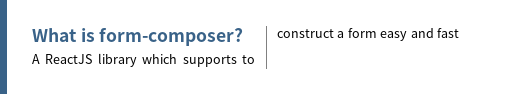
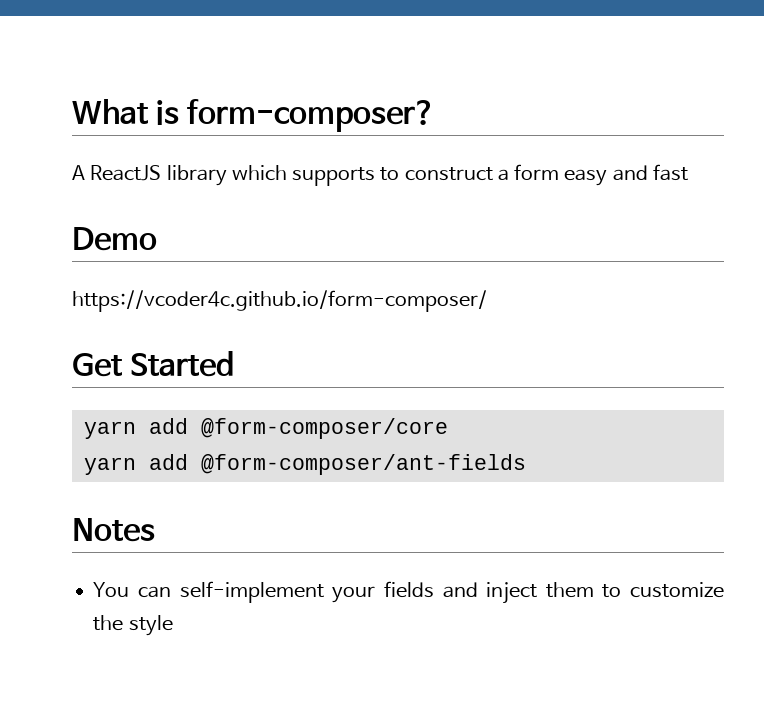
(459, 33) none -> [72,227,157,251] [72,290,487,312] [72,351,235,377] [83,418,448,439] [83,454,526,475] [72,518,155,542] [93,581,724,604] [93,615,173,636] // Demo // https://vcoder4c.github.io/form-composer/ // Get Started // yarn add @form-composer/core // yarn add @form-composer/ant-fields // Notes // You can self-implement your fields and inject them to customize the style

